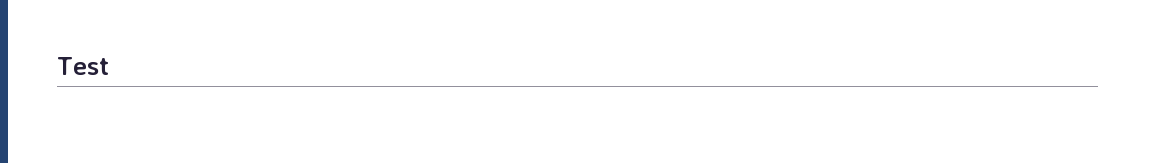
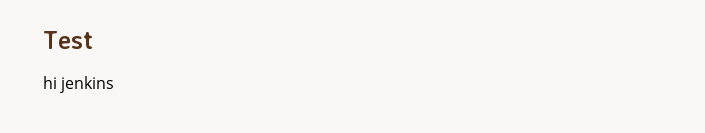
(109, 66) none -> [43,76,115,93] // hi jenkins

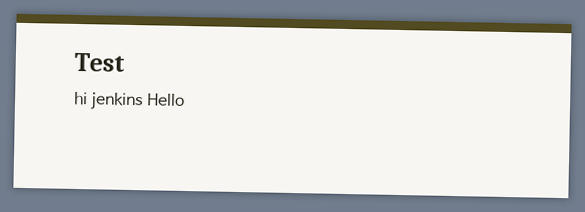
(115, 84) none -> [146,93,186,106] Hello

